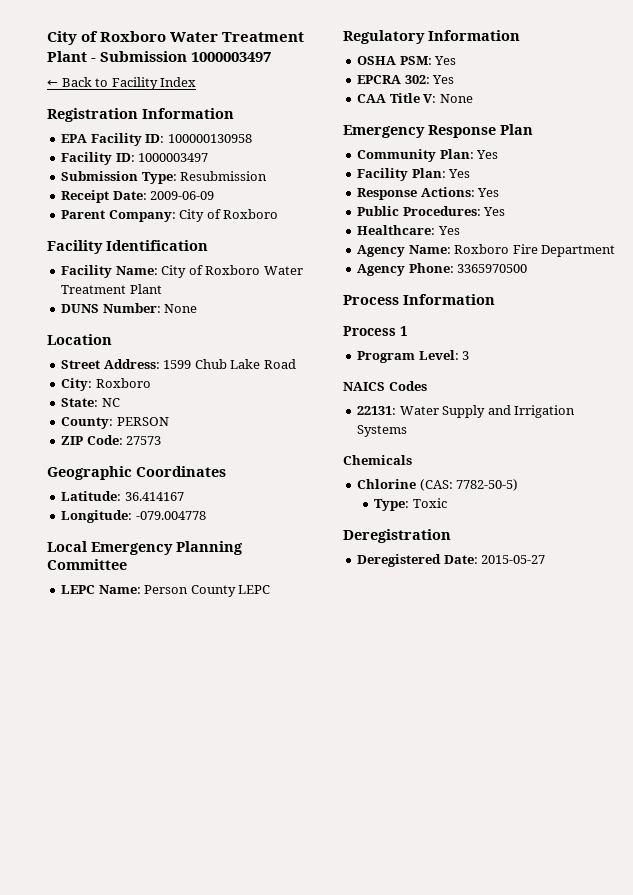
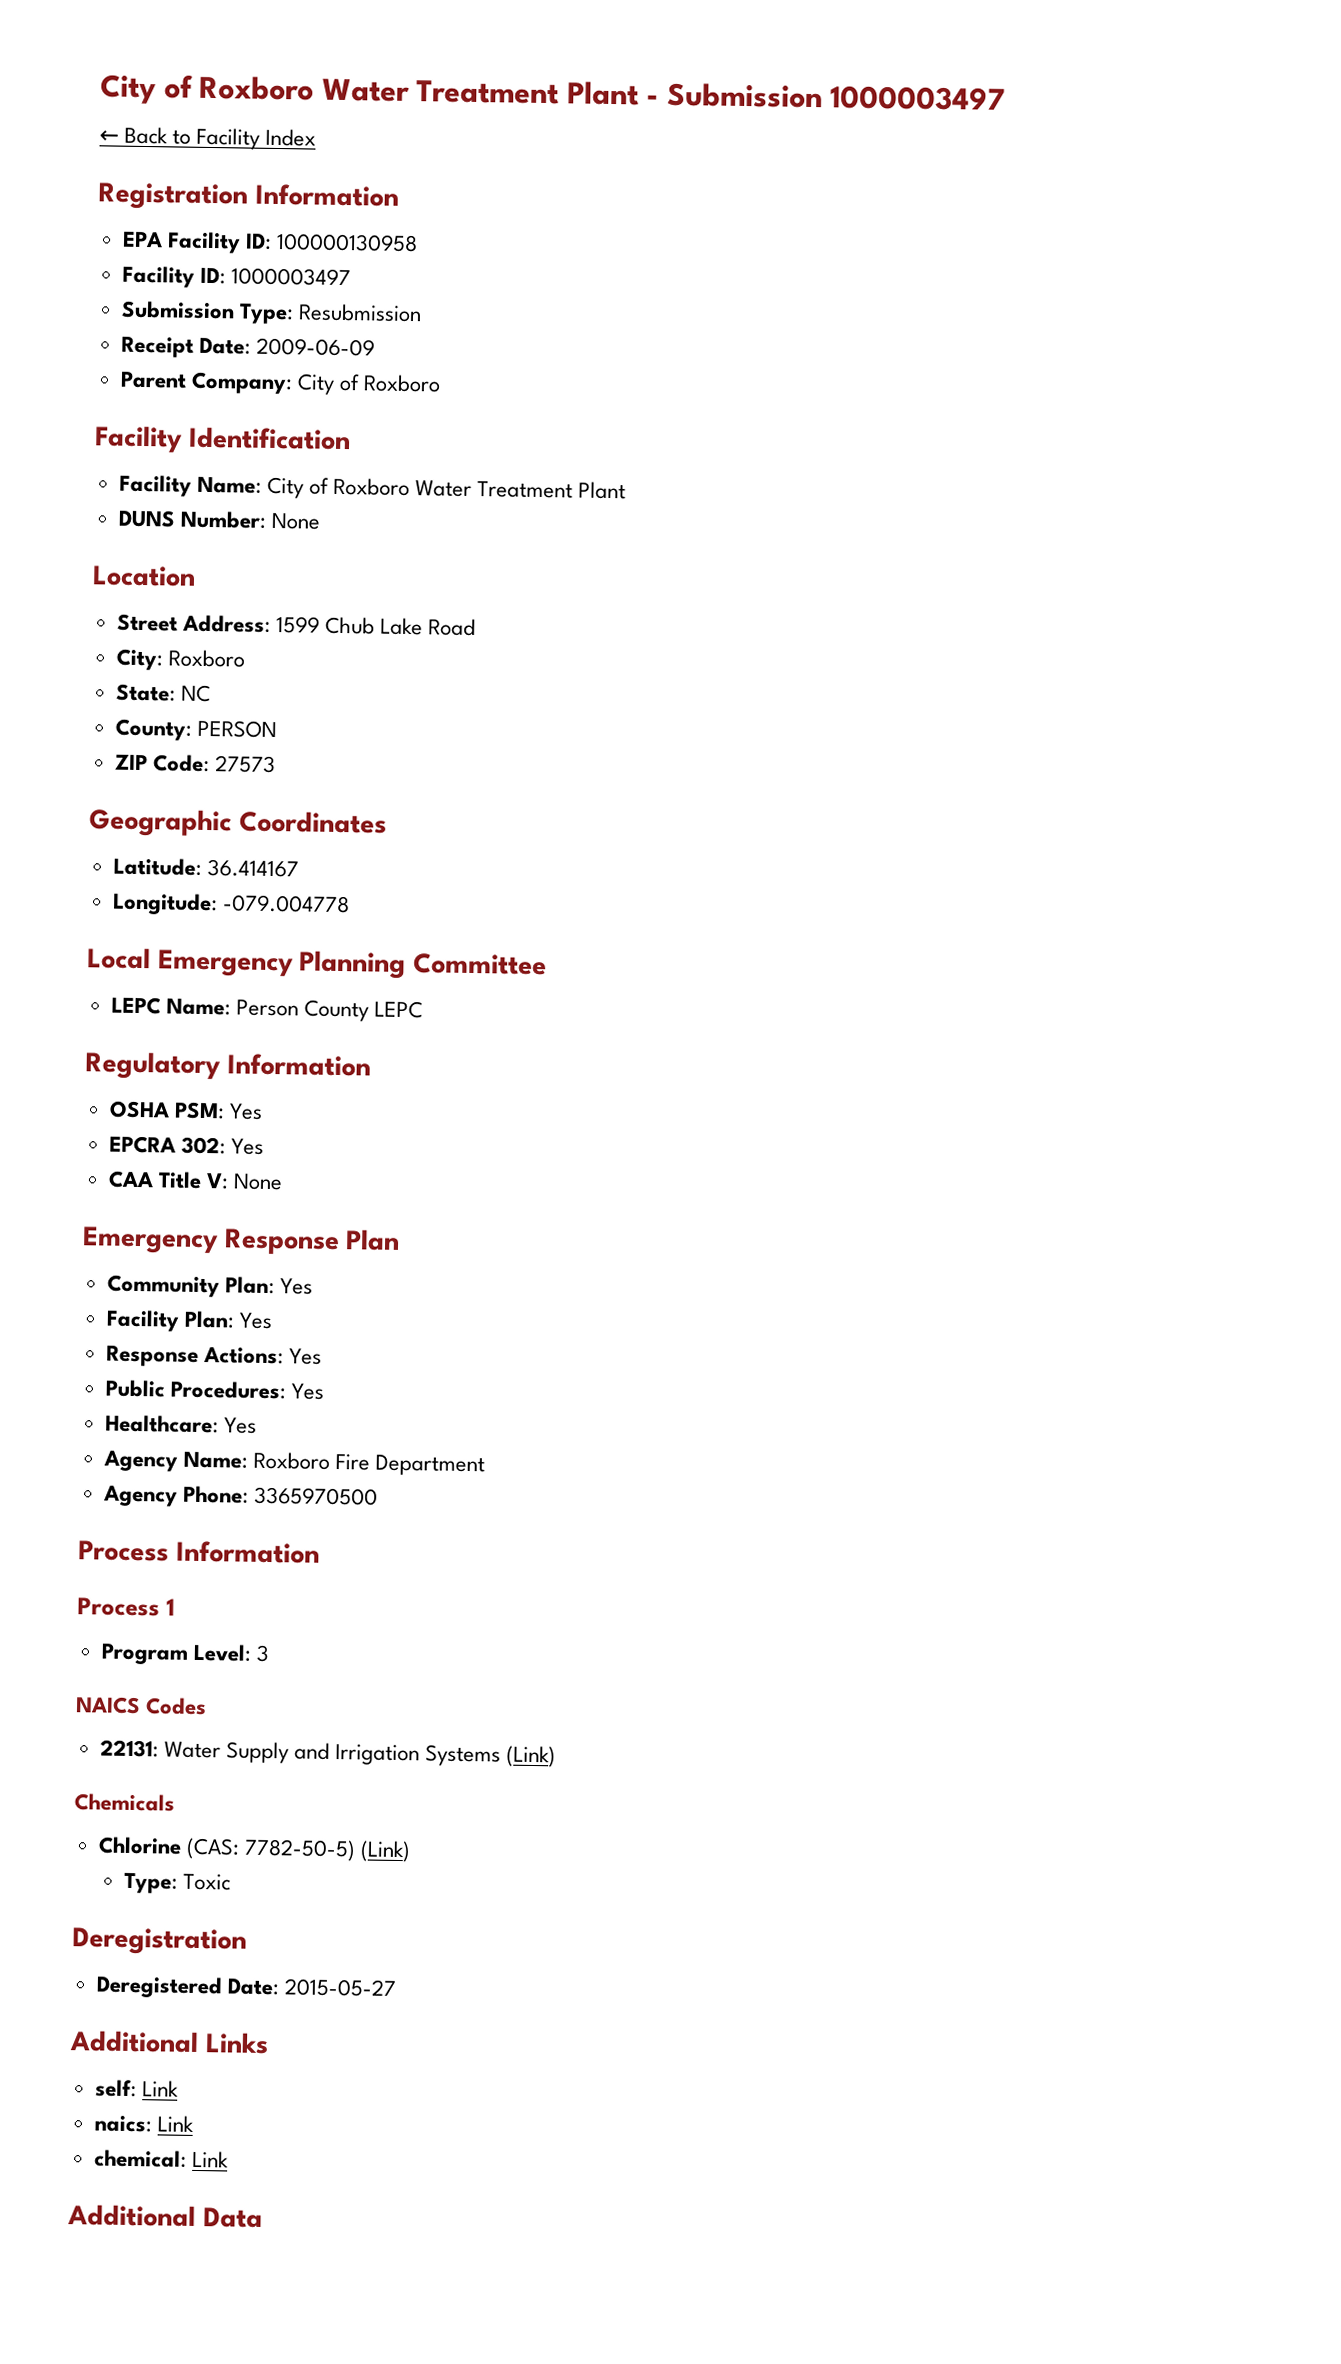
(408, 431) none -> [506,1745,557,1768] (Link)
(519, 485) none -> [359,1840,411,1863] (Link)
(546, 559) none -> [69,2030,269,2055] [94,2079,179,2098] [93,2115,194,2133] [93,2149,229,2168] [67,2204,263,2228] // Additional Links // self: Link // naics: Link // chemical: Link // Additional Data

